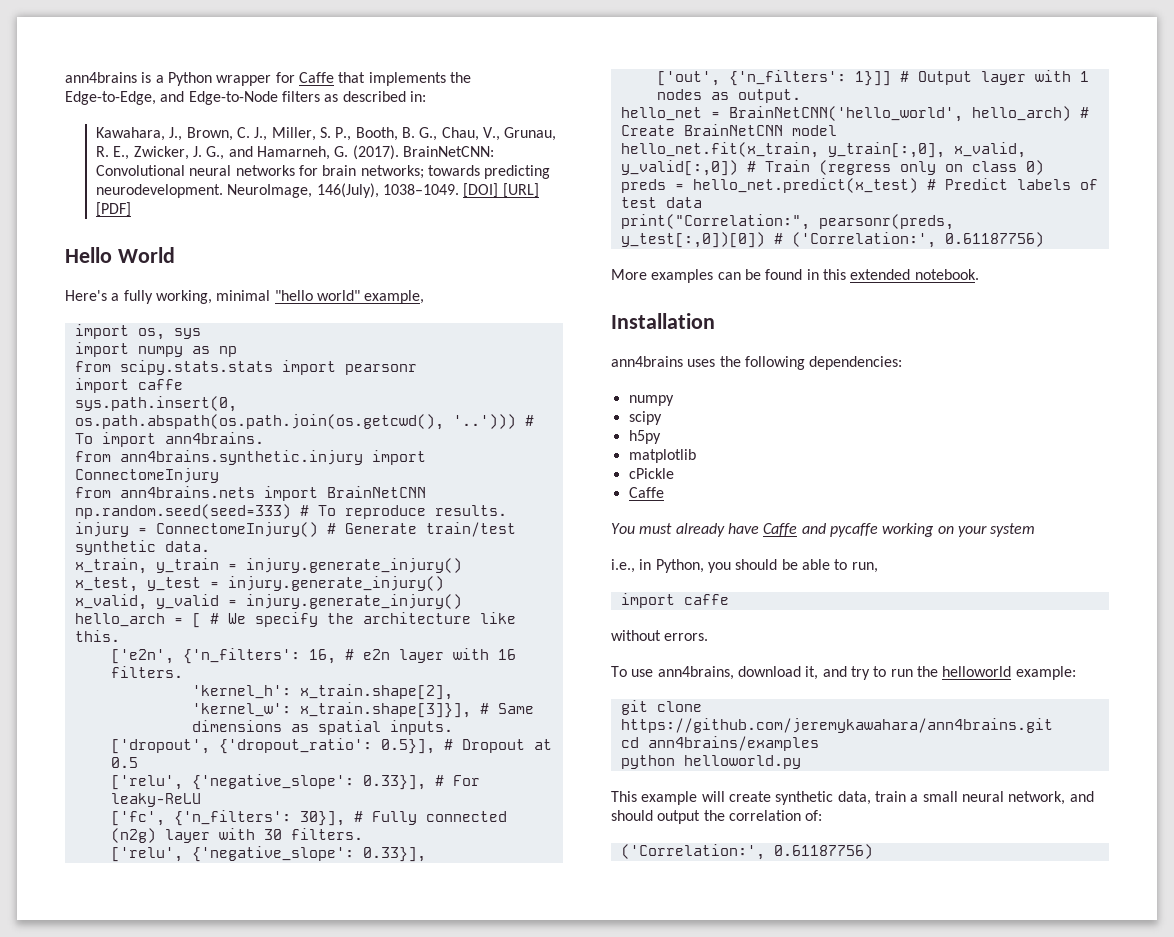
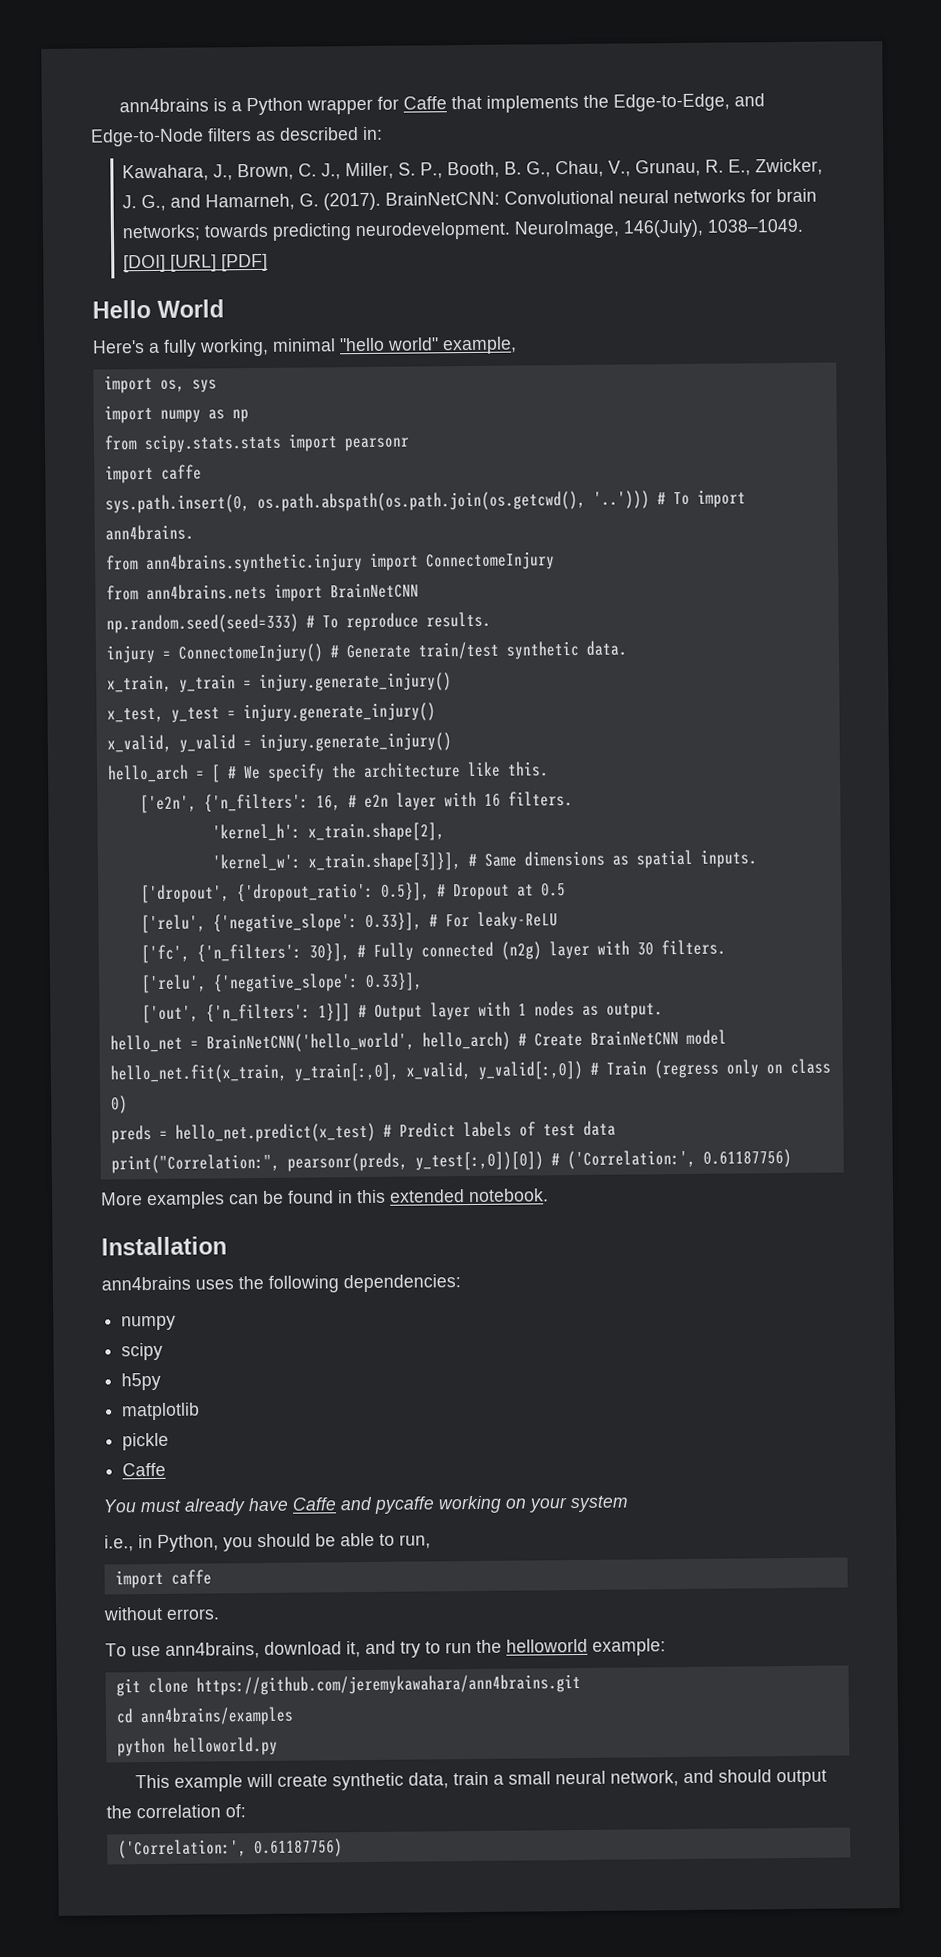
[628,468,674,479] cPickle -> [122,1432,170,1451] pickle

